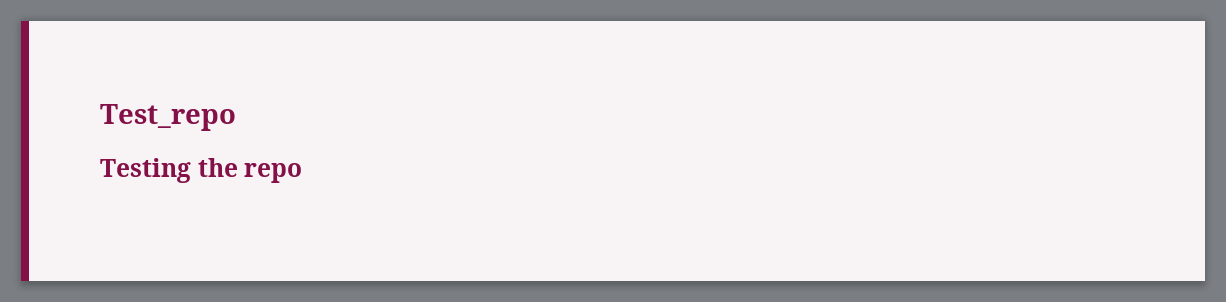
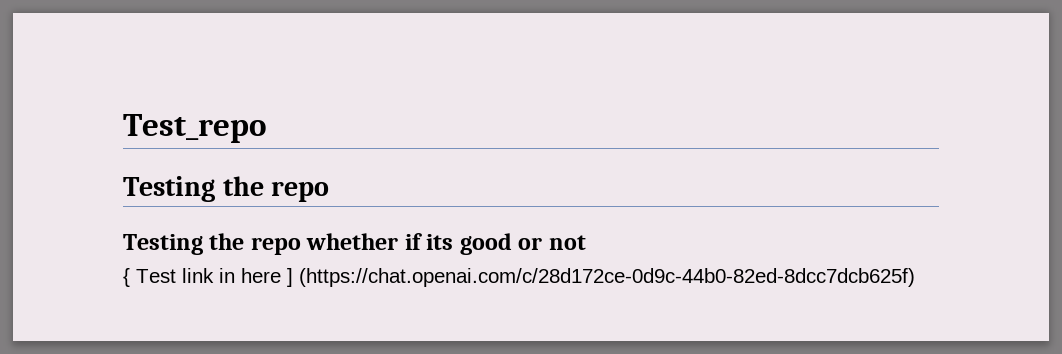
(303, 173) none -> [123,233,586,255] [123,268,915,287] // Testing the repo whether if its good or not // { Test link in here ] (https://chat.openai.com/c/28d172ce-0d9c-44b0-82ed-8dcc7dcb625f)

